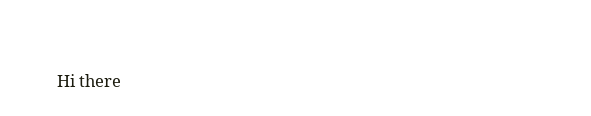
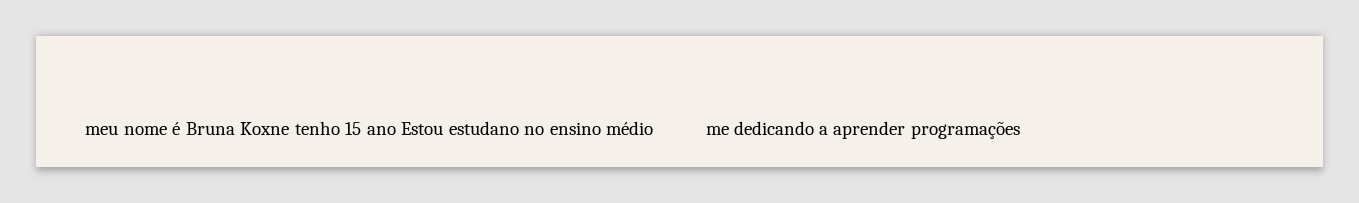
[57,74,122,87] Hi there -> [85,121,1020,139] meu nome é Bruna Koxne tenho 15 ano Estou estudano no ensino médio me dedicando a aprender programações

